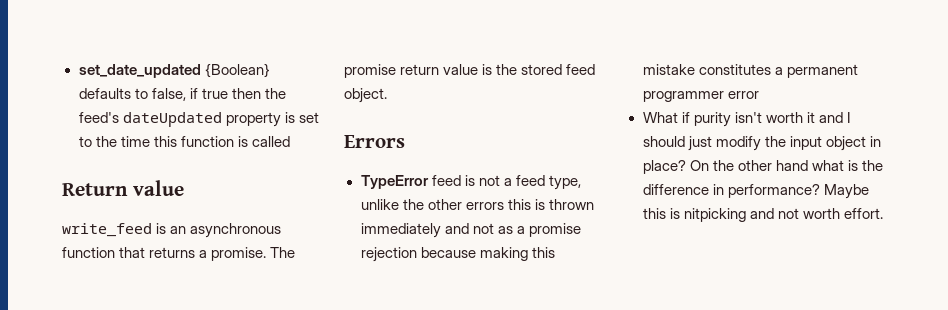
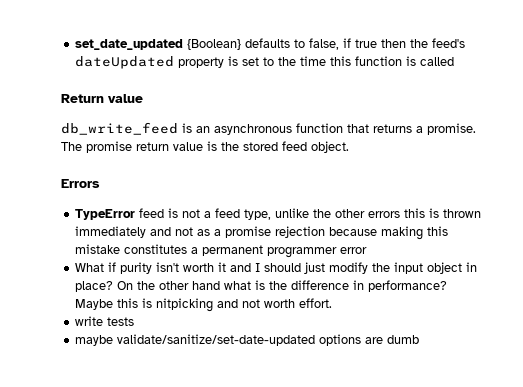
[62,223,152,237] write_feed -> [61,122,178,135] db_write_feed
(883, 213) none -> [75,316,135,326] [75,334,420,346] // write tests // maybe validate/sanitize/set-date-updated options are dumb

